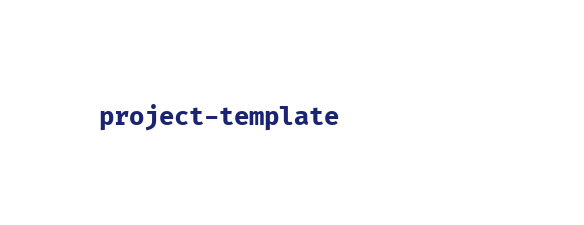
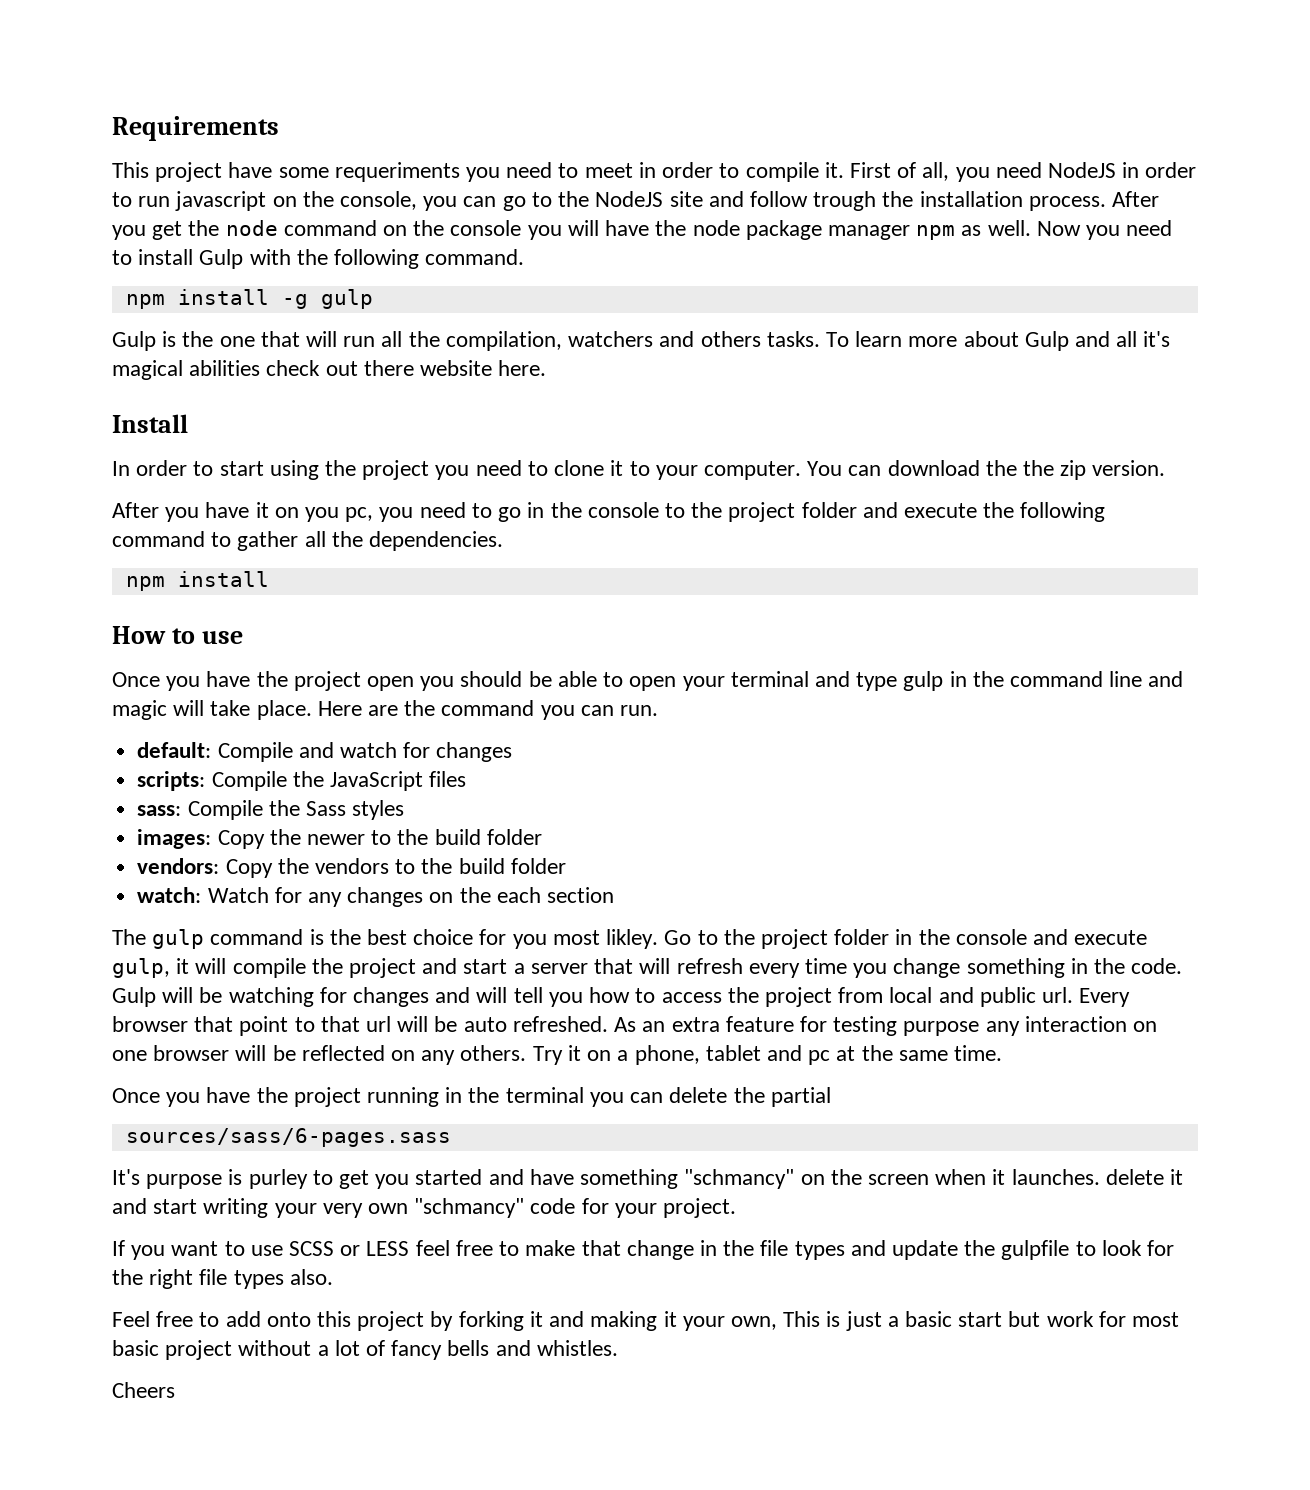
[99,104,339,131] project-template -> [112,116,279,141] [112,162,1197,182] [112,191,1159,211] [112,220,1173,240] [112,249,525,269] [125,289,373,309] [112,331,1171,351] [112,360,547,380] [112,414,188,433] [112,460,1166,480] [112,502,1106,522] [112,531,504,551] [125,571,269,591] [112,626,243,644] [112,671,1184,691] [112,700,659,720] [137,742,513,762] [137,771,467,791] [137,800,405,820] [137,829,542,849] [137,858,566,878] [137,887,614,907] [112,929,1148,949] [112,958,1183,978] [112,987,1131,1007] [112,1016,1157,1036] [112,1045,1002,1065] [112,1087,831,1107] [125,1128,451,1147] [112,1169,1183,1189] [112,1198,737,1218] [112,1240,1175,1260] [112,1269,333,1289] [112,1311,1180,1331] [112,1340,618,1360] [112,1382,175,1398] Requirements // This project have some requeriments you need to meet in order to compile it. First of all, you need NodeJS in order to run javascript on the console, you can go to the NodeJS site and follow trough the installation process. After you get the node command on the console you will have the node package manager npm as well. Now you need to install Gulp with the following command. // npm install -g gulp // Gulp is the one that will run all the compilation, watchers and others tasks. To learn more about Gulp and all it's magical abilities check out there website here. // Install // In order to start using the project you need to clone it to your computer. You can download the the zip version. // After you have it on you pc, you need to go in the console to the project folder and execute the following command to gather all the dependencies. // npm install // How to use // Once you have the project open you should be able to open your terminal and type gulp in the command line and magic will take place. Here are the command you can run. // default: Compile and watch for changes // scripts: Compile the JavaScript files // sass: Compile the Sass styles // images: Copy the newer to the build folder // vendors: Copy the vendors to the build folder // watch: Watch for any changes on the each section // The gulp command is the best choice for you most likley. Go to the project folder in the console and execute gulp, it will compile the project and start a server that will refresh every time you change something in the code. Gulp will be watching for changes and will tell you how to access the project from local and public url. Every browser that point to that url will be auto refreshed. As an extra feature for testing purpose any interaction on one browser will be reflected on any others. Try it on a phone, tablet and pc at the same time. // Once you have the project running in the terminal you can delete the partial // sources/sass/6-pages.sass // It's purpose is purley to get you started and have something "schmancy" on the screen when it launches. delete it and start writing your very own "schmancy" code for your project. // If you want to use SCSS or LESS feel free to make that change in the file types and update the gulpfile to look for the right file types also. // Feel free to add onto this project by forking it and making it your own, This is just a basic start but work for most basic project without a lot of fancy bells and whistles. // Cheers

